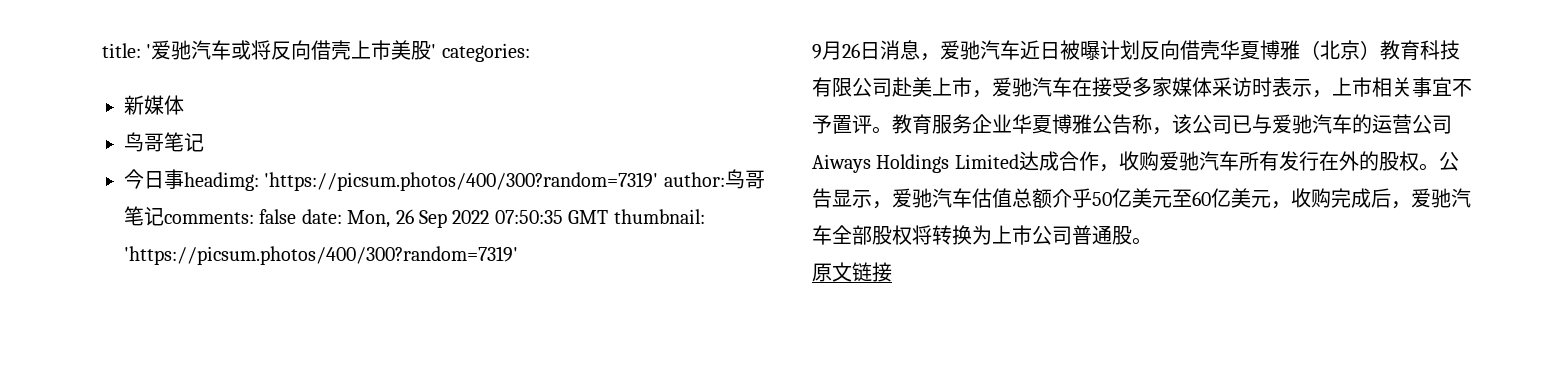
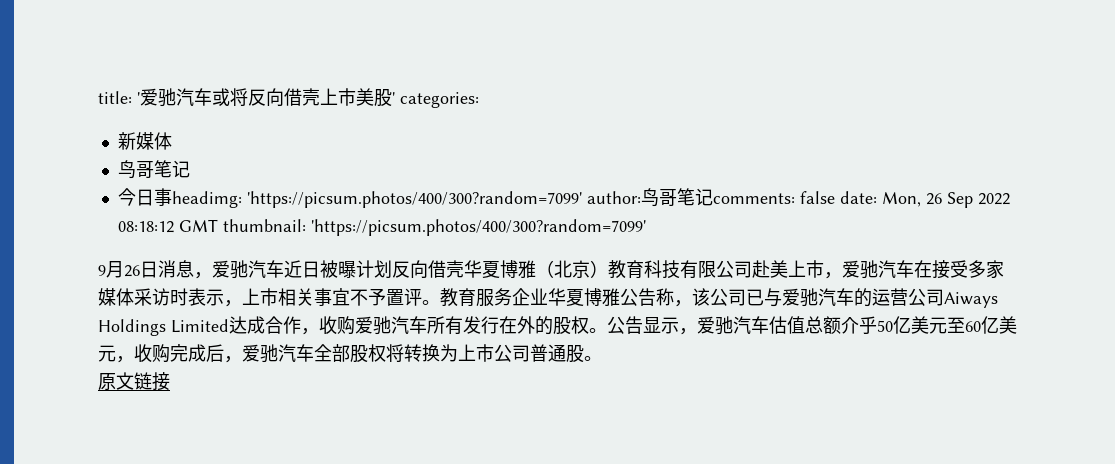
[264,172,659,191] 'https://picsum.photos/400/300?random=7319' -> [246,191,582,208] 'https://picsum.photos/400/300?random=7099'
[494,210,563,224] 07:50:35 -> [117,221,174,233] 08:18:12
[124,246,518,265] 'https://picsum.photos/400/300?random=7319' -> [310,219,646,236] 'https://picsum.photos/400/300?random=7099'

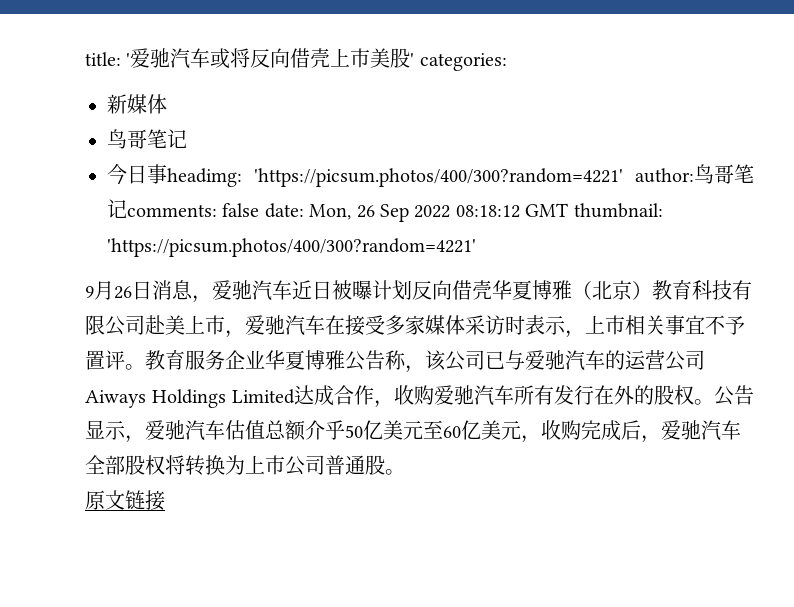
[246,191,582,208] 'https://picsum.photos/400/300?random=7099' -> [254,168,623,187] 'https://picsum.photos/400/300?random=4221'
[310,219,646,236] 'https://picsum.photos/400/300?random=7099' -> [107,238,476,257] 'https://picsum.photos/400/300?random=4221'

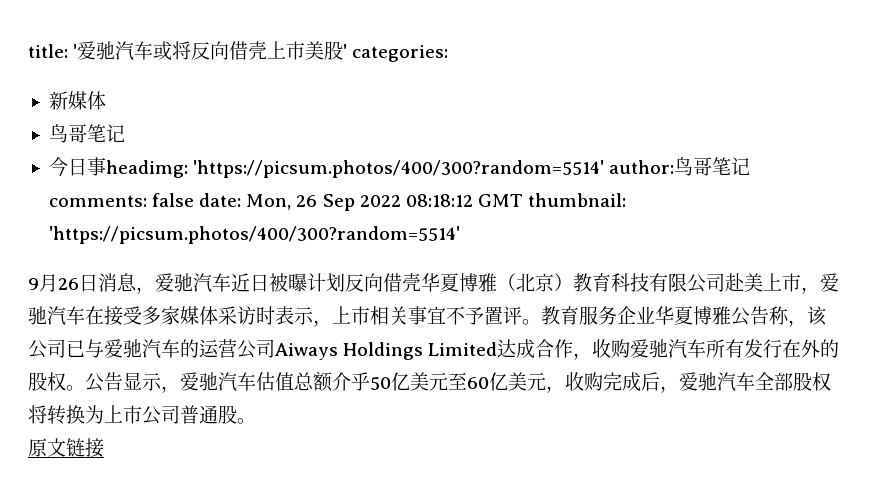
[254,168,623,187] 'https://picsum.photos/400/300?random=4221' -> [193,160,605,178] 'https://picsum.photos/400/300?random=5514'
[107,238,476,257] 'https://picsum.photos/400/300?random=4221' -> [48,226,460,244] 'https://picsum.photos/400/300?random=5514'

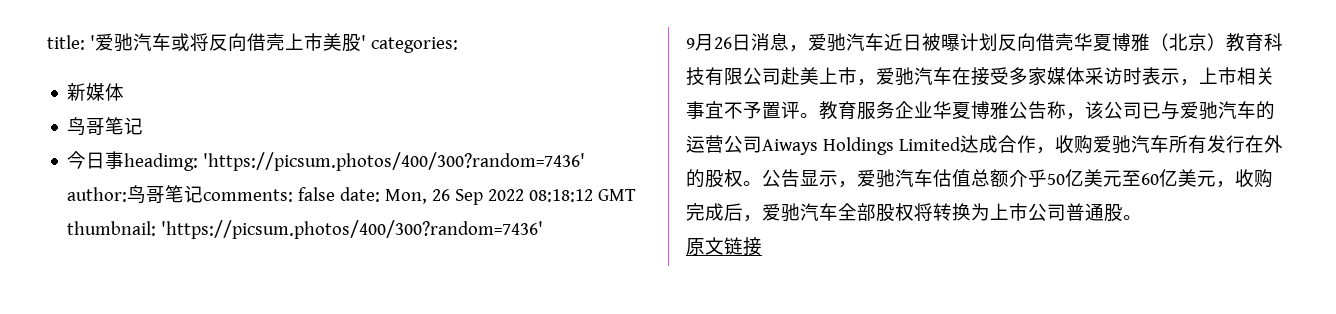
[193,160,605,178] 'https://picsum.photos/400/300?random=5514' -> [203,152,586,171] 'https://picsum.photos/400/300?random=7436'
[48,226,460,244] 'https://picsum.photos/400/300?random=5514' -> [161,220,544,239] 'https://picsum.photos/400/300?random=7436'

